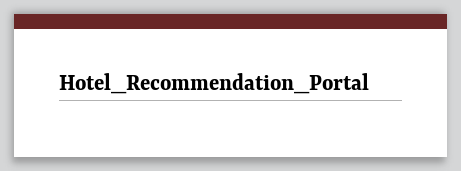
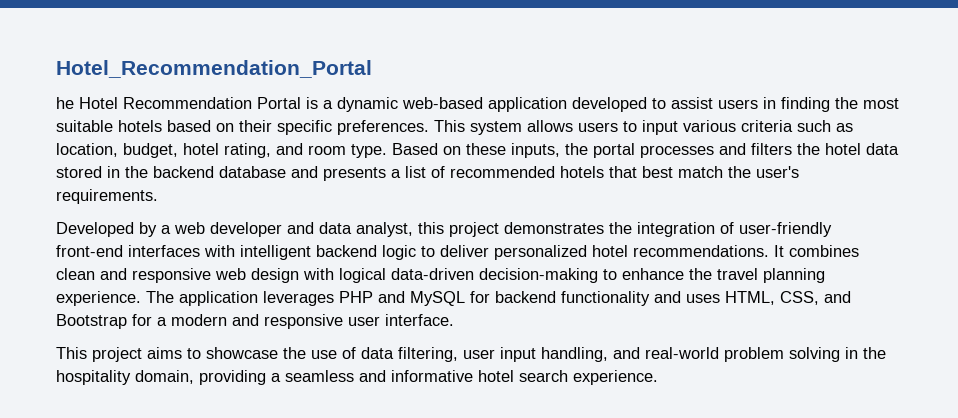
(369, 83) none -> [56,97,899,112] [56,120,853,135] [56,143,899,158] [56,166,799,181] [56,189,158,204] [56,222,832,237] [56,245,859,260] [56,268,825,283] [56,291,851,306] [56,314,454,329] [56,347,886,362] [56,370,658,385] // he Hotel Recommendation Portal is a dynamic web-based application developed to assist users in finding the most suitable hotels based on their specific preferences. This system allows users to input various criteria such as location, budget, hotel rating, and room type. Based on these inputs, the portal processes and filters the hotel data stored in the backend database and presents a list of recommended hotels that best match the user's requirements. // Developed by a web developer and data analyst, this project demonstrates the integration of user-friendly front-end interfaces with intelligent backend logic to deliver personalized hotel recommendations. It combines clean and responsive web design with logical data-driven decision-making to enhance the travel planning experience. The application leverages PHP and MySQL for backend functionality and uses HTML, CSS, and Bootstrap for a modern and responsive user interface. // This project aims to showcase the use of data filtering, user input handling, and real-world problem solving in the hospitality domain, providing a seamless and informative hotel search experience.

